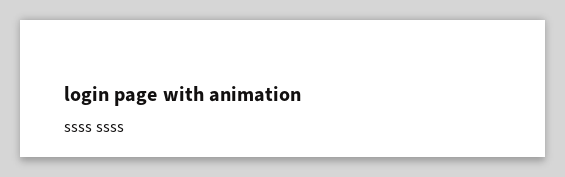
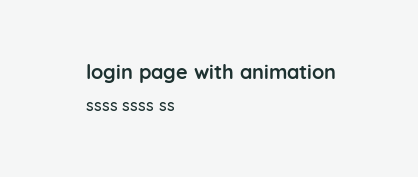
(125, 128) none -> [158,102,175,111] ss

